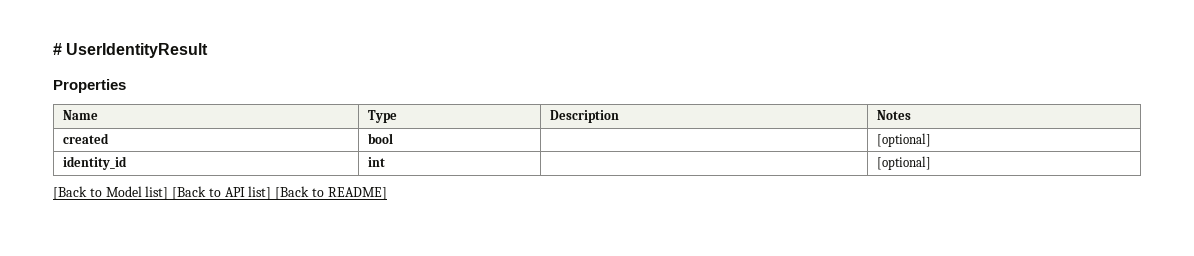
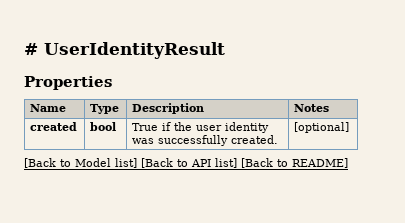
[877,133,932,147] [63,156,128,170] [368,157,386,167] | [optional] // identity_id | int | -> [132,122,270,133] [132,135,279,146] True if the user identity was successfully created.

